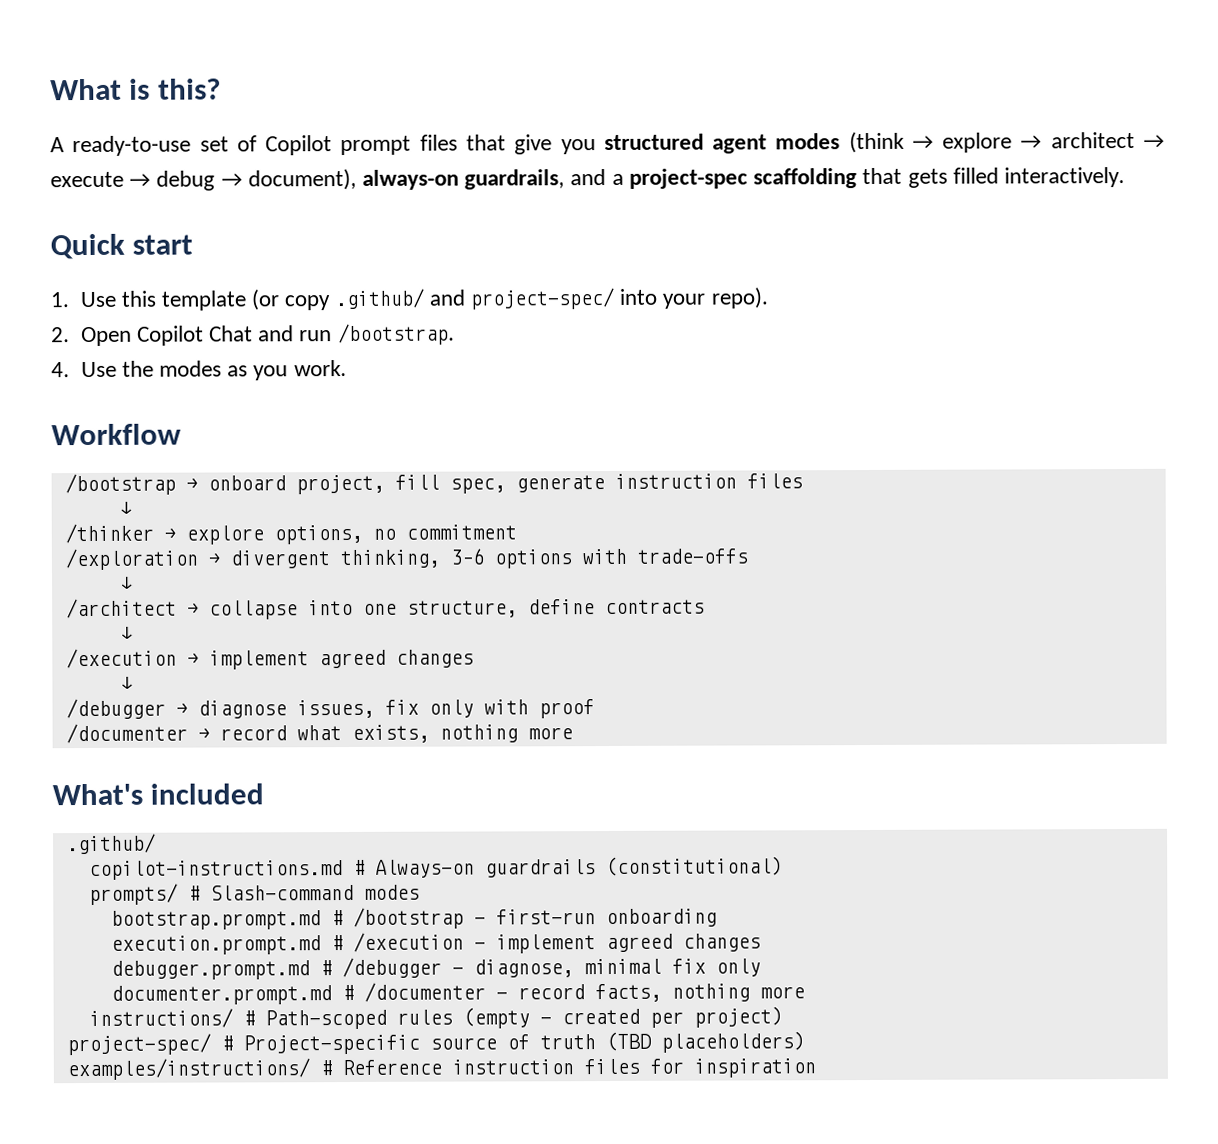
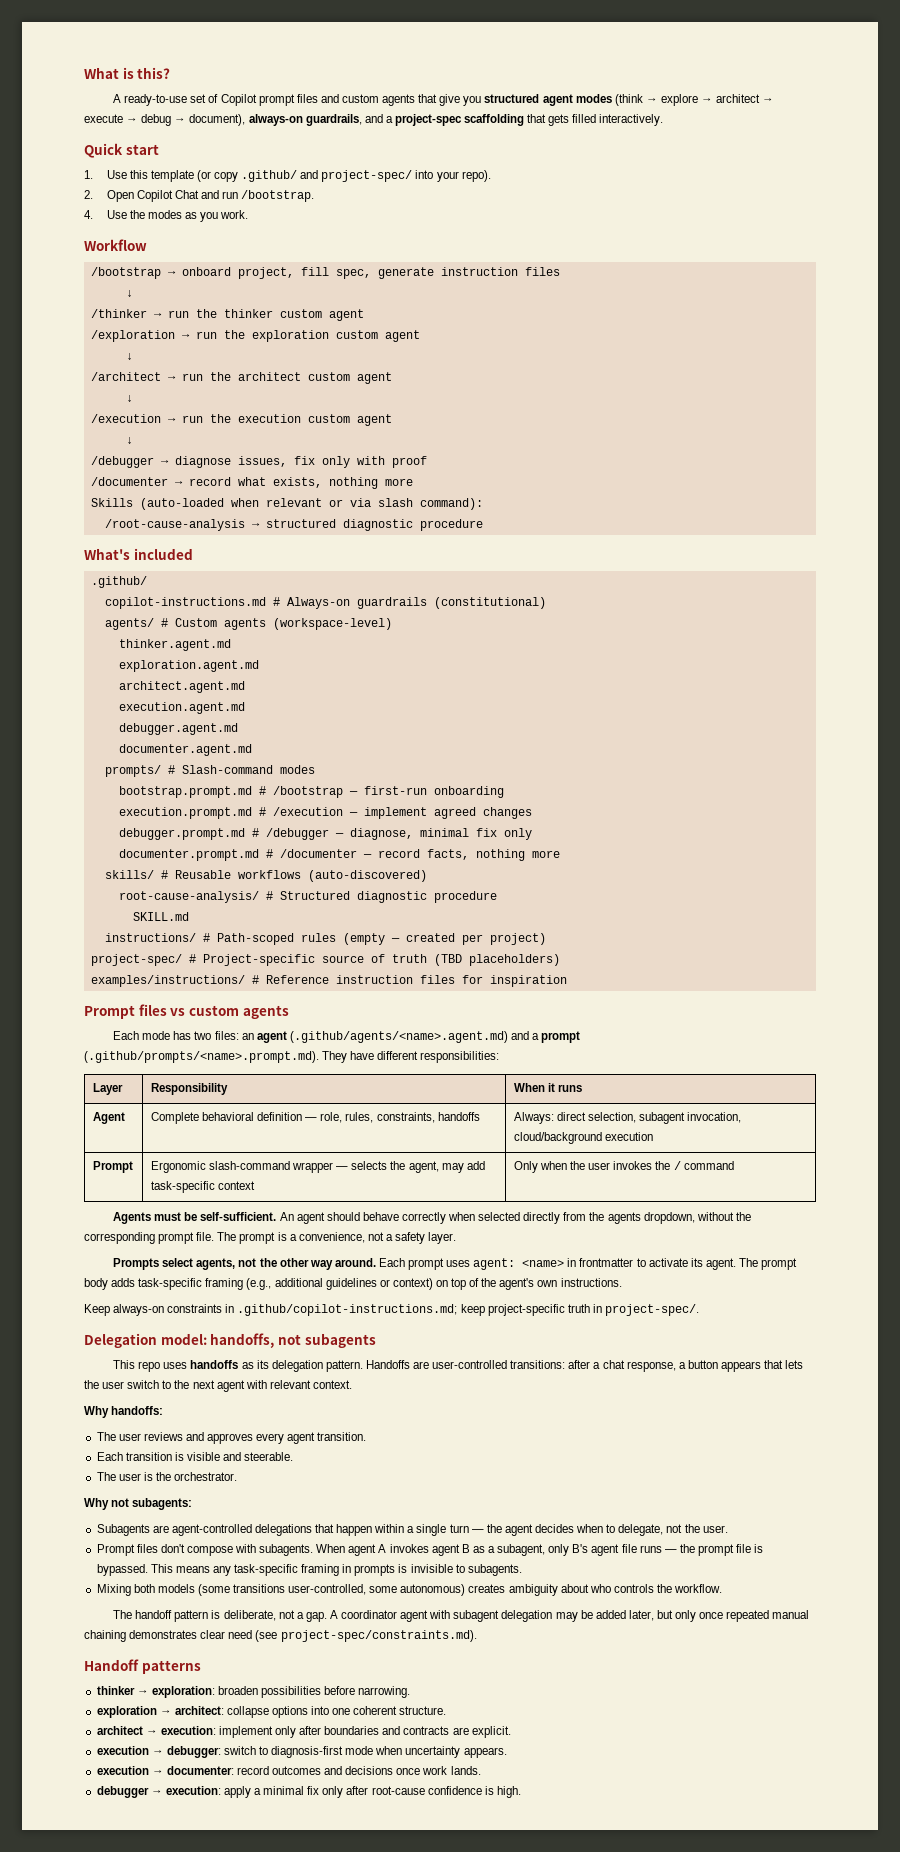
(458, 142) none -> [320,94,416,106] and custom agents
[185,524,517,545] [64,548,748,571] [120,576,133,590] [65,598,705,620] [120,626,133,640] [65,648,474,670] explore options, no commitment // /exploration → divergent thinking, 3–6 options with trade-offs // ↓ // /architect → collapse into one structure, define contracts // ↓ // /execution → implement agreed changes -> [167,309,364,321] [90,330,420,342] [125,353,133,360] [90,372,392,384] [125,395,133,402] [90,414,392,426] run the thinker custom agent // /exploration → run the exploration custom agent // ↓ // /architect → run the architect custom agent // ↓ // /execution → run the execution custom agent
(573, 733) none -> [90,498,483,510] [104,519,483,531] // Skills (auto-loaded when relevant or via slash command): // /root-cause-analysis → structured diagnostic procedure
(783, 866) none -> [104,618,392,630] [118,639,231,651] [118,660,259,672] [118,681,245,693] [118,702,245,714] [118,723,238,735] [118,744,252,756] // agents/ # Custom agents (workspace-level) // thinker.agent.md // exploration.agent.md // architect.agent.md // execution.agent.md // debugger.agent.md // documenter.agent.md
(805, 992) none -> [104,870,427,882] [118,891,497,903] [132,912,189,921] // skills/ # Reusable workflows (auto-discovered) // root-cause-analysis/ # Structured diagnostic procedure // SKILL.md
(816, 1068) none -> [84,1004,289,1019] [113,1031,581,1043] [84,1051,500,1063] [92,1083,123,1095] [150,1083,228,1095] [513,1083,583,1092] [92,1112,125,1124] [150,1112,480,1124] [513,1112,742,1124] [513,1132,654,1144] [92,1161,133,1173] [150,1161,485,1173] [150,1181,256,1193] [513,1161,734,1173] [113,1212,751,1224] [84,1232,457,1244] [113,1258,798,1270] [84,1278,622,1290] [84,1304,699,1316] [84,1333,376,1348] [113,1360,804,1372] [84,1380,352,1392] [84,1406,164,1418] [96,1432,367,1444] [96,1452,294,1461] [96,1472,238,1481] [84,1498,193,1510] [96,1524,728,1536] [96,1544,764,1556] [96,1564,522,1576] [96,1584,723,1596] [113,1610,810,1622] [84,1630,477,1642] [84,1659,201,1674] [96,1686,411,1698] [96,1706,447,1718] [96,1726,511,1738] [96,1746,507,1758] [96,1766,481,1775] [96,1786,521,1798] // Prompt files vs custom agents // Each mode has two files: an agent (.github/agents/<name>.agent.md) and a prompt (.github/prompts/<name>.prompt.md). They have different responsibilities: // Layer | Responsibility | When it runs // Agent | Complete behavioral definition — role, rules, constraints, handoffs | Always: direct selection, subagent invocation, cloud/background execution // Prompt | Ergonomic slash-command wrapper — selects the agent, may add task-specific context | Only when the user invokes the / command // Agents must be self-sufficient. An agent should behave correctly when selected directly from the agents dropdown, without the corresponding prompt file. The prompt is a convenience, not a safety layer. // Prompts select agents, not the other way around. Each prompt uses agent: <name> in frontmatter to activate its agent. The prompt body adds task-specific framing (e.g., additional guidelines or context) on top of the agent's own instructions. // Keep always-on constraints in .github/copilot-instructions.md; keep project-specific truth in project-spec/. // Delegation model: handoffs, not subagents // This repo uses handoffs as its delegation pattern. Handoffs are user-controlled transitions: after a chat response, a button appears that lets the user switch to the next agent with relevant context. // Why handoffs: // The user reviews and approves every agent transition. // Each transition is visible and steerable. // The user is the orchestrator. // Why not subagents: // Subagents are agent-controlled delegations that happen within a single turn — the agent decides when to delegate, not the user. // Prompt files don't compose with subagents. When agent A invokes agent B as a subagent, only B's agent file runs — the prompt file is bypassed. This means any task-specific framing in prompts is invisible to subagents. // Mixing both models (some transitions user-controlled, some autonomous) creates ambiguity about who controls the workflow. // The handoff pattern is deliberate, not a gap. A coordinator agent with subagent delegation may be added later, but only once repeated manual chaining demonstrates clear need (see project-spec/constraints.md). // Handoff patterns // thinker → exploration: broaden possibilities before narrowing. // exploration → architect: collapse options into one coherent structure. // architect → execution: implement only after boundaries and contracts are explicit. // execution → debugger: switch to diagnosis-first mode when uncertainty appears. // execution → documenter: record outcomes and decisions once work lands. // debugger → execution: apply a minimal fix only after root-cause confidence is high.

